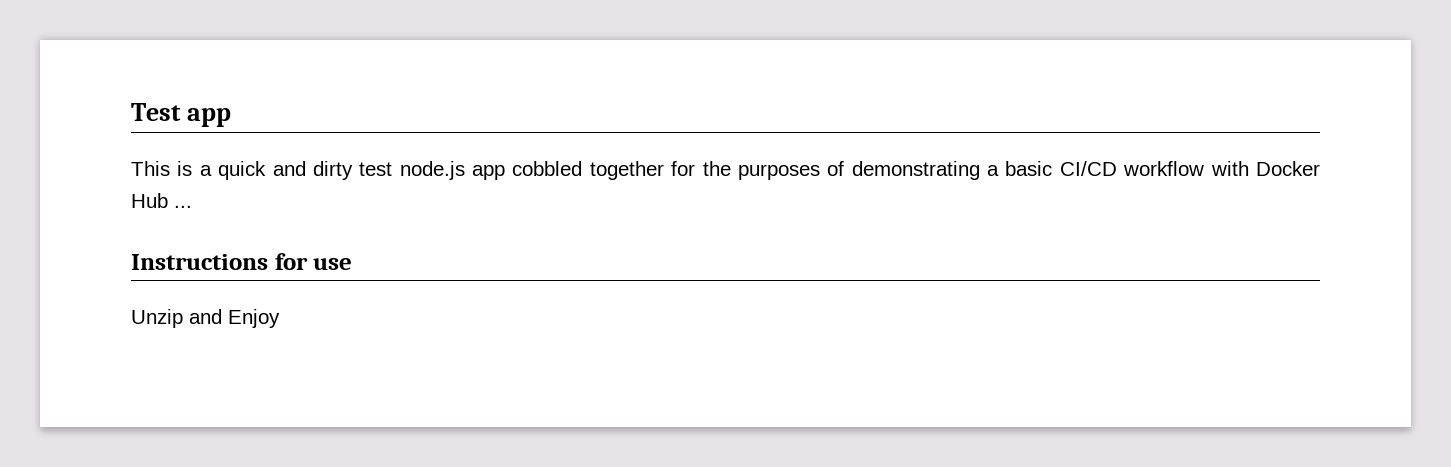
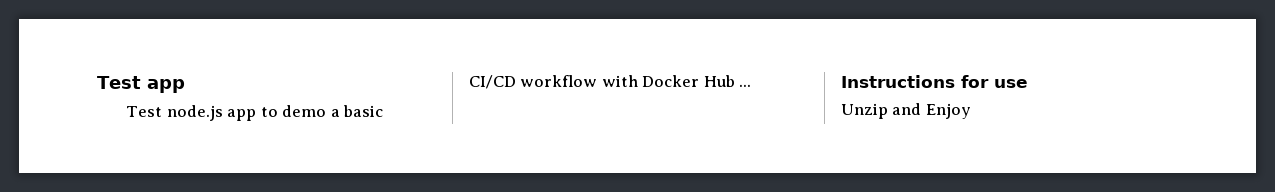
[131,161,980,180] This is a quick and dirty test node.js app cobbled together for the purposes of demonstrating -> [126,105,327,121] Test node.js app to demo

